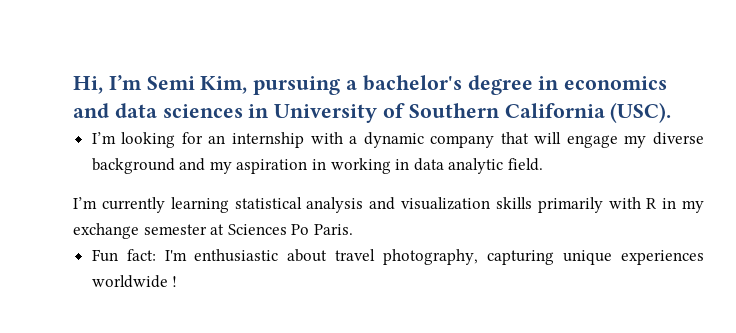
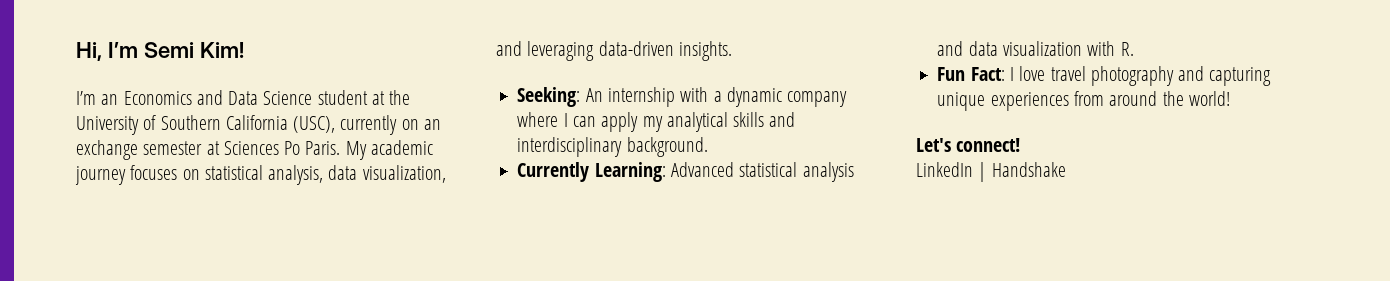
[200,75,668,95] [73,102,672,123] [91,132,704,148] [91,158,544,174] [73,197,705,213] Kim, pursuing a bachelor's degree in economics and data sciences in University of Southern California (USC). // I’m looking for an internship with a dynamic company that will engage my diverse background and my aspiration in working in data analytic field. // I’m currently learning statistical analysis and visualization skills primarily with R in my -> [199,42,244,58] [76,90,411,105] [76,115,441,135] Kim! // I’m an Economics and Data Science student at the University of Southern California (USC), currently on an
[91,249,704,265] [91,275,178,288] // Fun fact: I'm enthusiastic about travel photography, capturing unique experiences worldwide ! -> [345,140,433,160] [75,165,446,185] [496,41,732,61] [517,87,848,107] [517,112,796,132] [517,137,708,157] [517,162,854,182] [937,41,1134,56] [937,66,1272,86] [937,91,1230,111] [916,138,1021,152] [916,162,1066,182] My academic journey focuses on statistical analysis, data visualization, and leveraging data-driven insights. // Seeking: An internship with a dynamic company where I can apply my analytical skills and interdisciplinary background. // Currently Learning: Advanced statistical analysis and data visualization with R. // Fun Fact: I love travel photography and capturing unique experiences from around the world! // Let's connect! // LinkedIn | Handshake

